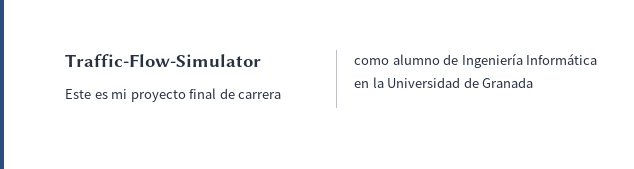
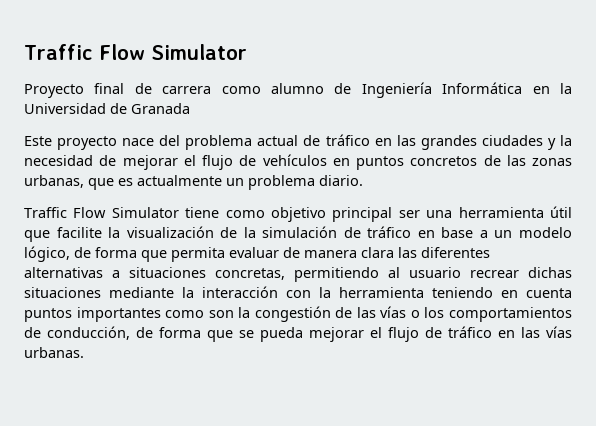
[65,54,261,67] [65,89,186,102] Traffic-Flow-Simulator // Este es mi proyecto -> [24,44,247,60] [24,84,84,98] Traffic Flow Simulator // Proyecto
(534, 82) none -> [24,134,573,150] [24,154,572,170] [24,175,363,190] [24,206,572,222] [24,226,573,242] [24,246,490,262] [24,267,572,282] [24,286,572,298] [24,306,572,322] [24,326,572,342] [24,347,84,358] // Este proyecto nace del problema actual de tráfico en las grandes ciudades y la necesidad de mejorar el flujo de vehículos en puntos concretos de las zonas urbanas, que es actualmente un problema diario. // Traffic Flow Simulator tiene como objetivo principal ser una herramienta útil que facilite la visualización de la simulación de tráfico en base a un modelo lógico, de forma que permita evaluar de manera clara las diferentes alternativas a situaciones concretas, permitiendo al usuario recrear dichas situaciones mediante la interacción con la herramienta teniendo en cuenta puntos importantes como son la congestión de las vías o los comportamientos de conducción, de forma que se pueda mejorar el flujo de tráfico en las vías urbanas.

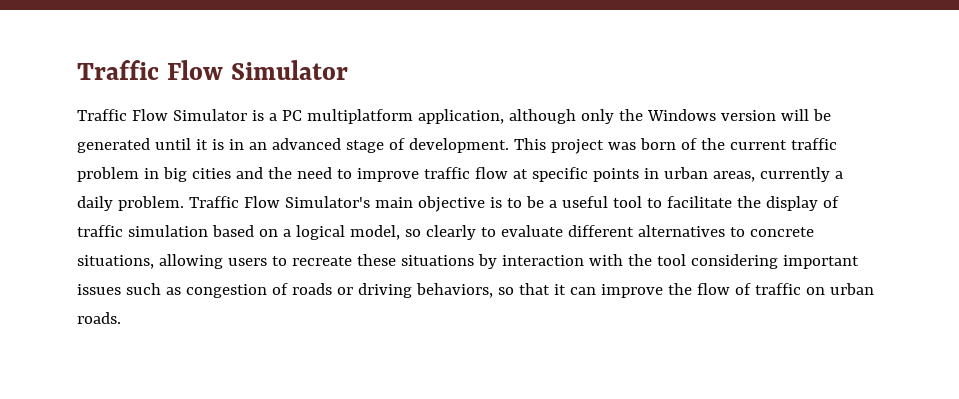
[24,82,572,98] [24,103,190,114] [24,134,573,150] [24,154,572,170] [24,175,363,190] [24,206,572,222] [24,226,573,242] [24,246,490,262] [24,267,572,282] [24,286,572,298] [24,306,572,322] [24,326,572,342] [24,347,84,358] Proyecto final de carrera como alumno de Ingeniería Informática en la Universidad de Granada // Este proyecto nace del problema actual de tráfico en las grandes ciudades y la necesidad de mejorar el flujo de vehículos en puntos concretos de las zonas urbanas, que es actualmente un problema diario. // Traffic Flow Simulator tiene como objetivo principal ser una herramienta útil que facilite la visualización de la simulación de tráfico en base a un modelo lógico, de forma que permita evaluar de manera clara las diferentes alternativas a situaciones concretas, permitiendo al usuario recrear dichas situaciones mediante la interacción con la herramienta teniendo en cuenta puntos importantes como son la congestión de las vías o los comportamientos de conducción, de forma que se pueda mejorar el flujo de tráfico en las vías urbanas. -> [77,109,831,124] [77,138,837,154] [77,167,843,182] [77,196,839,212] [77,225,814,240] [77,254,859,269] [77,283,874,298] [77,312,121,324] Traffic Flow Simulator is a PC multiplatform application, although only the Windows version will be generated until it is in an advanced stage of development. This project was born of the current traffic problem in big cities and the need to improve traffic flow at specific points in urban areas, currently a daily problem. Traffic Flow Simulator's main objective is to be a useful tool to facilitate the display of traffic simulation based on a logical model, so clearly to evaluate different alternatives to concrete situations, allowing users to recreate these situations by interaction with the tool considering important issues such as congestion of roads or driving behaviors, so that it can improve the flow of traffic on urban roads.

